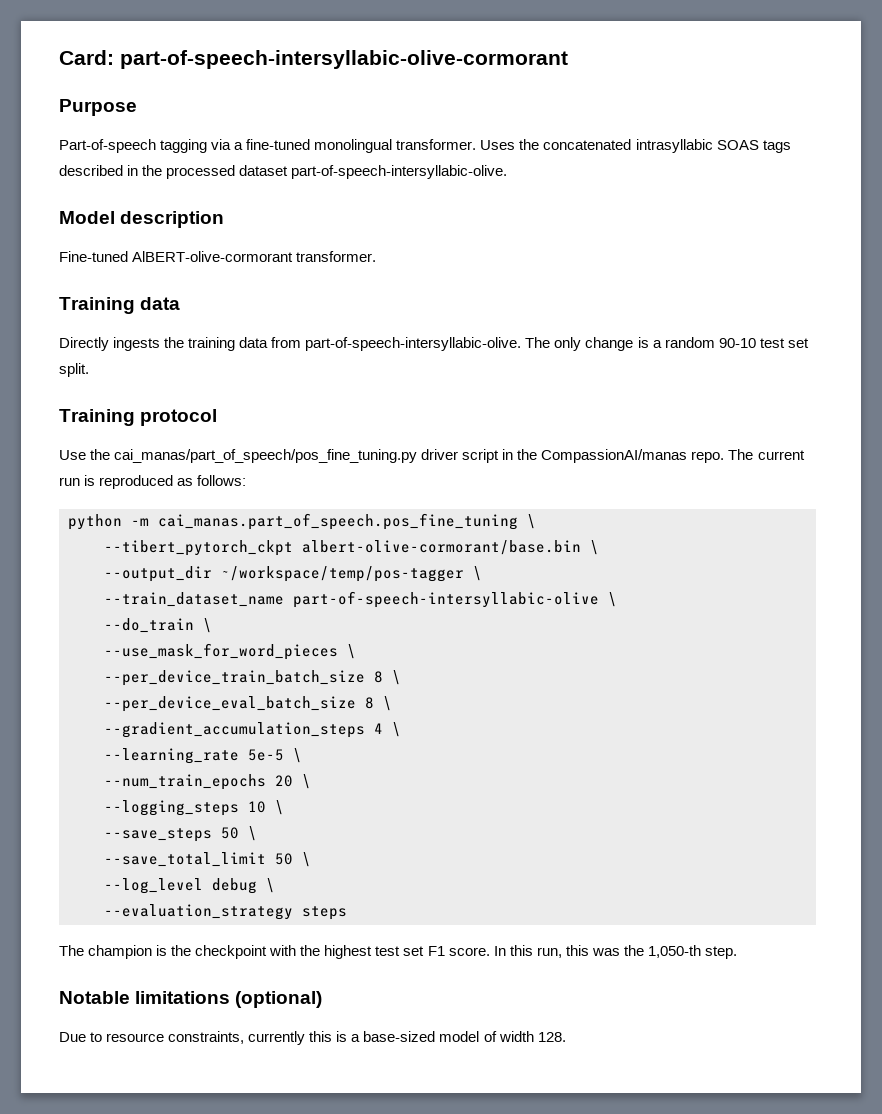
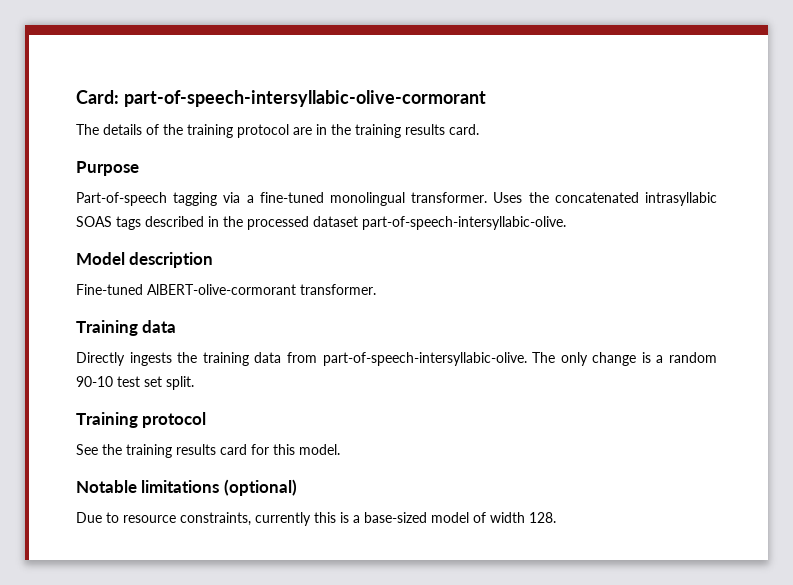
(568, 59) none -> [76,124,479,138] // The details of the training protocol are in the training results card.
[59,449,805,463] [59,475,247,489] [68,513,536,530] [104,540,599,556] [104,566,482,582] [104,591,617,608] [104,618,212,633] [104,643,356,660] [104,670,401,686] [104,696,392,712] [104,722,401,738] [104,748,302,764] [104,774,311,790] [104,800,284,816] [104,826,257,842] [104,852,311,867] [104,878,275,894] [104,904,347,920] [59,945,737,959] Use the cai_manas/part_of_speech/pos_fine_tuning.py driver script in the CompassionAI/manas repo. The current run is reproduced as follows: // python -m cai_manas.part_of_speech.pos_fine_tuning \ // --tibert_pytorch_ckpt albert-olive-cormorant/base.bin \ // --output_dir ~/workspace/temp/pos-tagger \ // --train_dataset_name part-of-speech-intersyllabic-olive \ // --do_train \ // --use_mask_for_word_pieces \ // --per_device_train_batch_size 8 \ // --per_device_eval_batch_size 8 \ // --gradient_accumulation_steps 4 \ // --learning_rate 5e-5 \ // --num_train_epochs 20 \ // --logging_steps 10 \ // --save_steps 50 \ // --save_total_limit 50 \ // --log_level debug \ // --evaluation_strategy steps // The champion is the checkpoint with the highest test set F1 score. In this run, this was the 1,050-th step. -> [76,444,340,458] See the training results card for this model.

